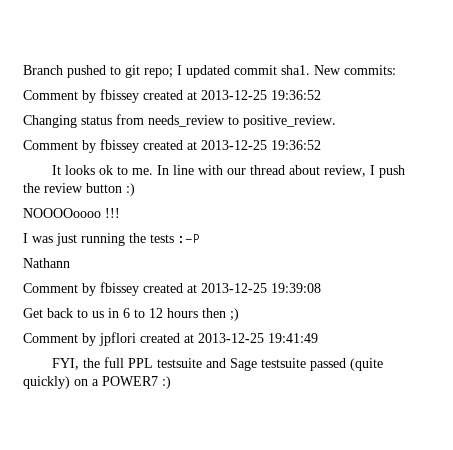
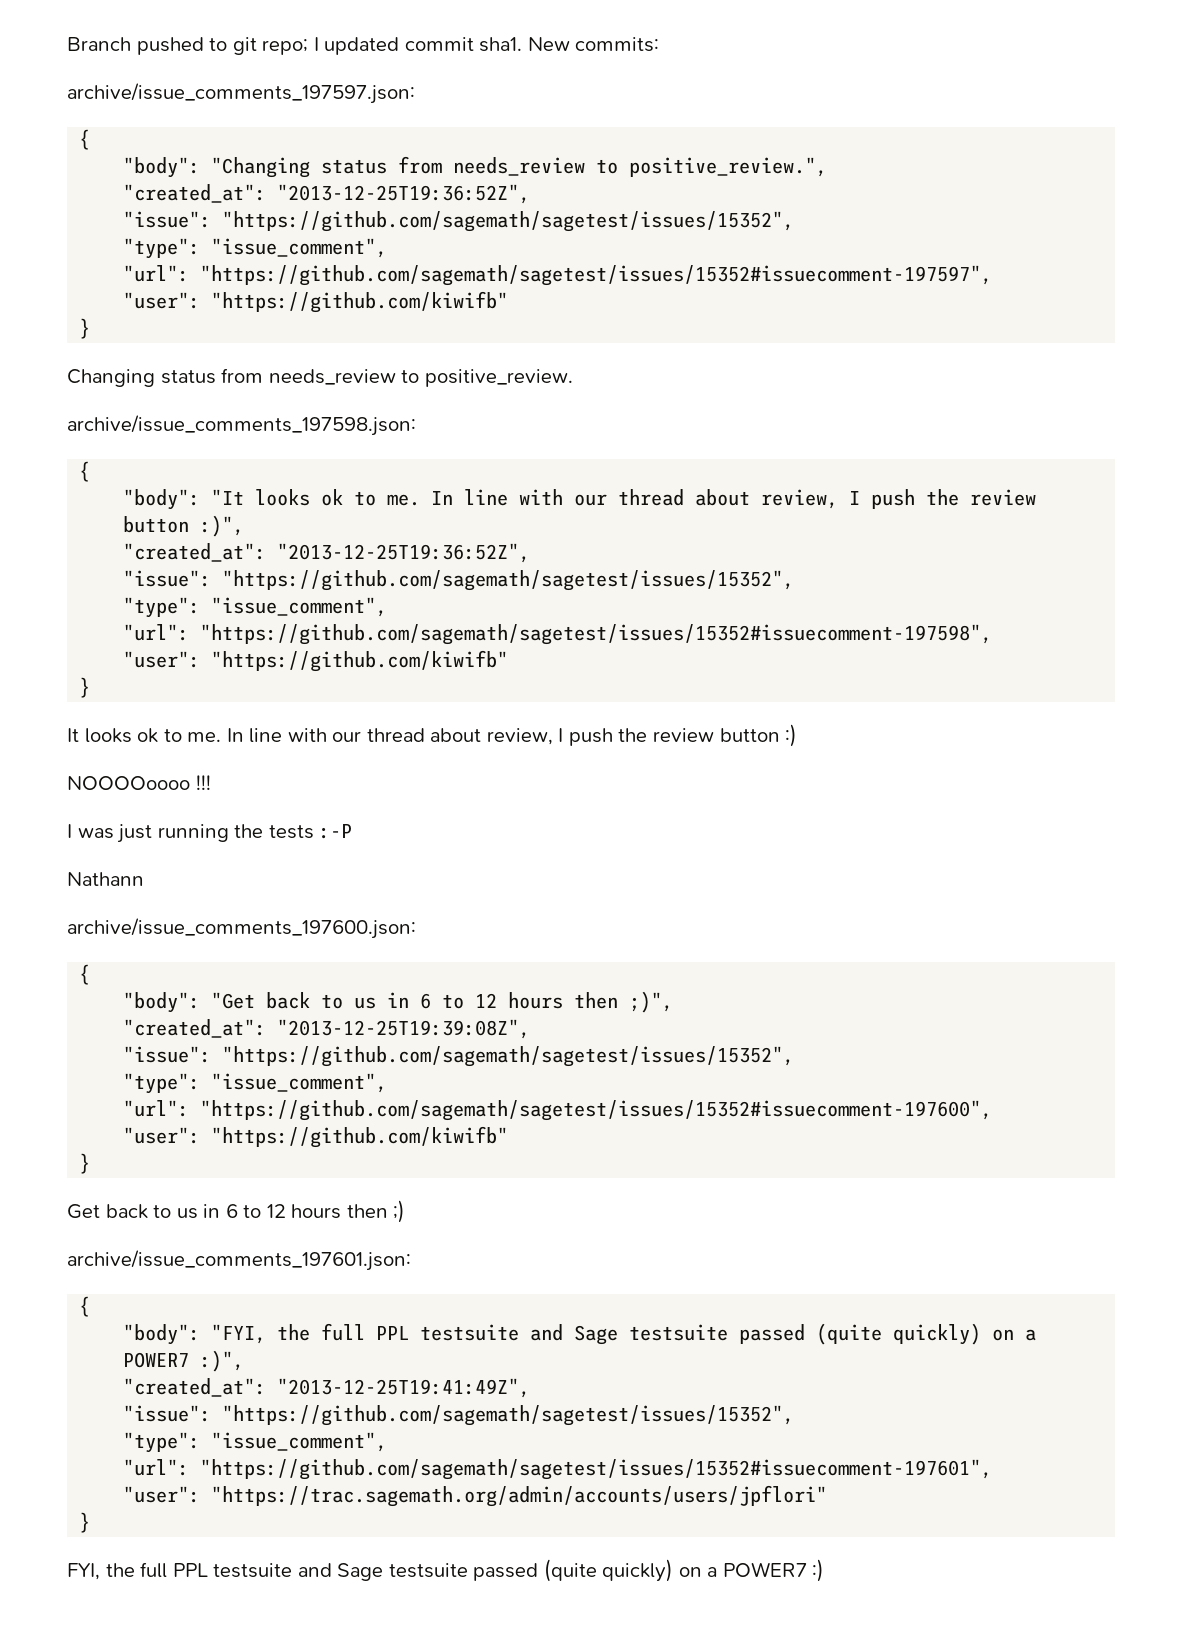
[23,89,321,103] Comment by fbissey created at 2013-12-25 19:36:52 -> [67,83,415,104] [79,129,91,150] [123,156,828,178] [123,184,531,204] [123,211,795,232] [123,238,388,259] [123,265,993,286] [123,291,509,313] [79,318,91,339] archive/issue_comments_197597.json: // { // "body": "Changing status from needs_review to positive_review.", // "created_at": "2013-12-25T19:36:52Z", // "issue": "https://github.com/sagemath/sagetest/issues/15352", // "type": "issue_comment", // "url": "https://github.com/sagemath/sagetest/issues/15352#issuecomment-197597", // "user": "https://github.com/kiwifb" // }
[23,139,321,153] Comment by fbissey created at 2013-12-25 19:36:52 -> [67,415,416,436] [79,461,91,482] [123,489,1037,510] [123,515,245,537] [123,543,531,563] [123,570,795,591] [123,597,388,618] [123,624,993,645] [123,650,509,672] [79,677,91,698] archive/issue_comments_197598.json: // { // "body": "It looks ok to me. In line with our thread about review, I push the review button :)", // "created_at": "2013-12-25T19:36:52Z", // "issue": "https://github.com/sagemath/sagetest/issues/15352", // "type": "issue_comment", // "url": "https://github.com/sagemath/sagetest/issues/15352#issuecomment-197598", // "user": "https://github.com/kiwifb" // }
[23,282,321,296] Comment by fbissey created at 2013-12-25 19:39:08 -> [67,918,416,939] [79,964,91,985] [123,991,674,1013] [123,1019,531,1039] [123,1046,795,1067] [123,1073,388,1094] [123,1100,993,1121] [123,1126,509,1148] [79,1153,91,1174] archive/issue_comments_197600.json: // { // "body": "Get back to us in 6 to 12 hours then ;)", // "created_at": "2013-12-25T19:39:08Z", // "issue": "https://github.com/sagemath/sagetest/issues/15352", // "type": "issue_comment", // "url": "https://github.com/sagemath/sagetest/issues/15352#issuecomment-197600", // "user": "https://github.com/kiwifb" // }
[23,332,318,346] Comment by jpflori created at 2013-12-25 19:41:49 -> [67,1250,411,1271] [79,1296,91,1317] [123,1323,1037,1345] [123,1350,245,1372] [123,1378,531,1398] [123,1405,795,1426] [123,1432,388,1453] [123,1459,993,1480] [123,1485,828,1507] [79,1512,91,1533] archive/issue_comments_197601.json: // { // "body": "FYI, the full PPL testsuite and Sage testsuite passed (quite quickly) on a POWER7 :)", // "created_at": "2013-12-25T19:41:49Z", // "issue": "https://github.com/sagemath/sagetest/issues/15352", // "type": "issue_comment", // "url": "https://github.com/sagemath/sagetest/issues/15352#issuecomment-197601", // "user": "https://trac.sagemath.org/admin/accounts/users/jpflori" // }

